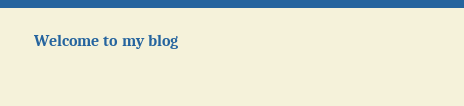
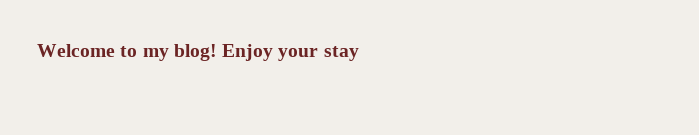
[147,34,178,49] blog -> [173,44,359,61] blog! Enjoy your stay

